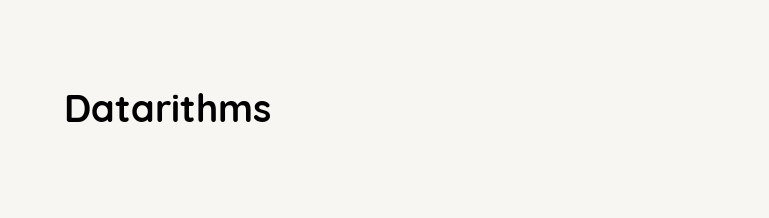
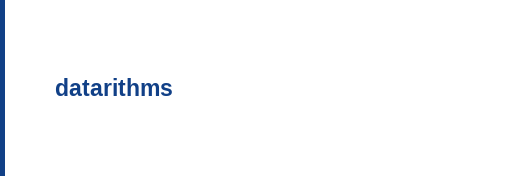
[64,93,271,122] Datarithms -> [55,78,173,96] datarithms

